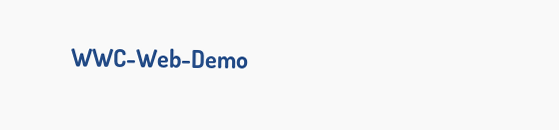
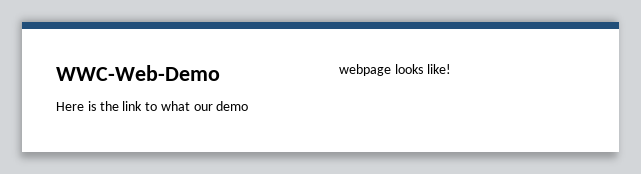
(249, 58) none -> [56,101,249,111] [339,64,451,76] // Here is the link to what our demo webpage looks like!

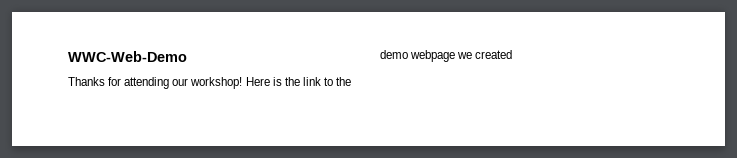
(220, 73) none -> [68,77,243,89] Thanks for attending our workshop!
[160,101,249,111] [339,64,451,76] what our demo webpage looks like! -> [336,77,352,86] [380,50,513,62] the demo webpage we created

